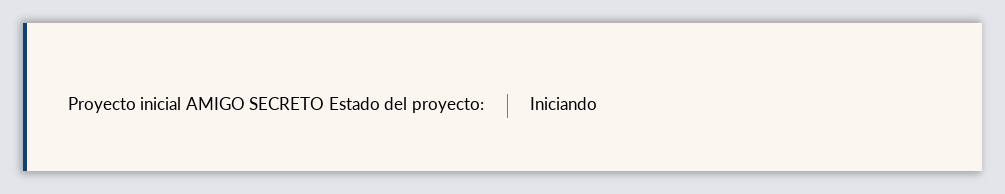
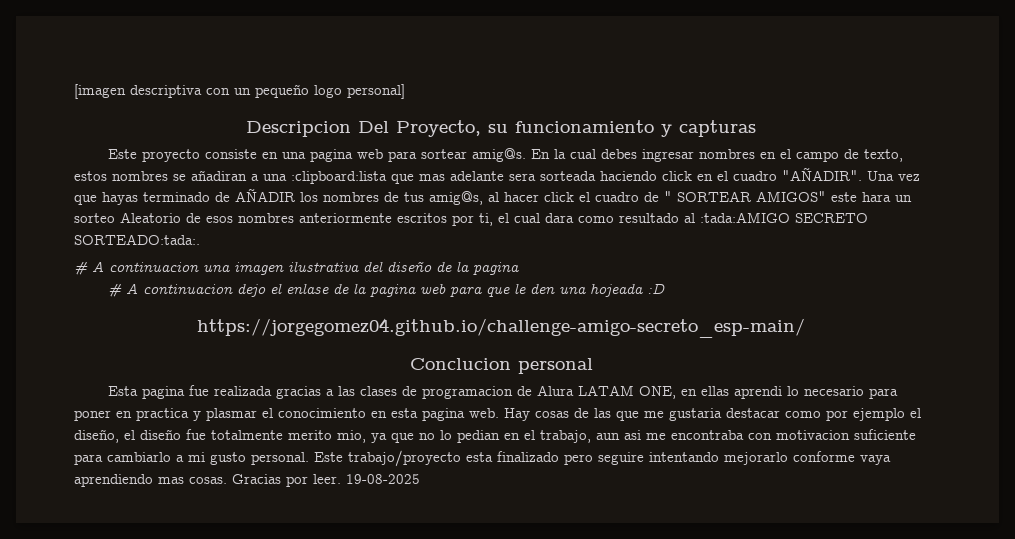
[68,97,597,113] Proyecto inicial AMIGO SECRETO Estado del proyecto: Iniciando -> [74,84,405,99] [246,120,756,137] [107,148,903,162] [74,167,920,184] [74,188,912,205] [74,212,868,226] [74,234,200,245] [74,261,519,275] [107,283,665,297] [197,318,805,338] [409,358,593,374] [107,385,898,399] [74,408,921,421] [74,429,916,443] [74,450,891,467] [74,474,420,487] [imagen descriptiva con un pequeño logo personal] // Descripcion Del Proyecto, su funcionamiento y capturas // Este proyecto consiste en una pagina web para sortear amig@s. En la cual debes ingresar nombres en el campo de texto, estos nombres se añadiran a una :clipboard:lista que mas adelante sera sorteada haciendo click en el cuadro "AÑADIR". Una vez que hayas terminado de AÑADIR los nombres de tus amig@s, al hacer click el cuadro de " SORTEAR AMIGOS" este hara un sorteo Aleatorio de esos nombres anteriormente escritos por ti, el cual dara como resultado al :tada:AMIGO SECRETO SORTEADO:tada:. // # A continuacion una imagen ilustrativa del diseño de la pagina // # A continuacion dejo el enlase de la pagina web para que le den una hojeada :D // https://jorgegomez04.github.io/challenge-amigo-secreto_esp-main/ // Conclucion personal // Esta pagina fue realizada gracias a las clases de programacion de Alura LATAM ONE, en ellas aprendi lo necesario para poner en practica y plasmar el conocimiento en esta pagina web. Hay cosas de las que me gustaria destacar como por ejemplo el diseño, el diseño fue totalmente merito mio, ya que no lo pedian en el trabajo, aun asi me encontraba con motivacion suficiente para cambiarlo a mi gusto personal. Este trabajo/proyecto esta finalizado pero seguire intentando mejorarlo conforme vaya aprendiendo mas cosas. Gracias por leer. 19-08-2025

